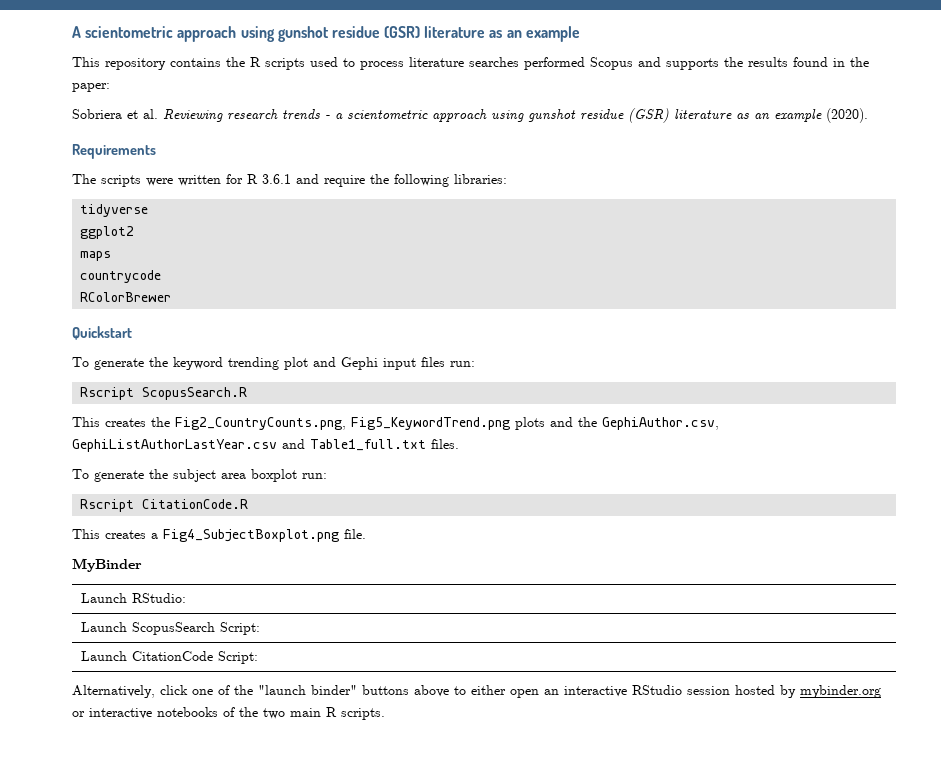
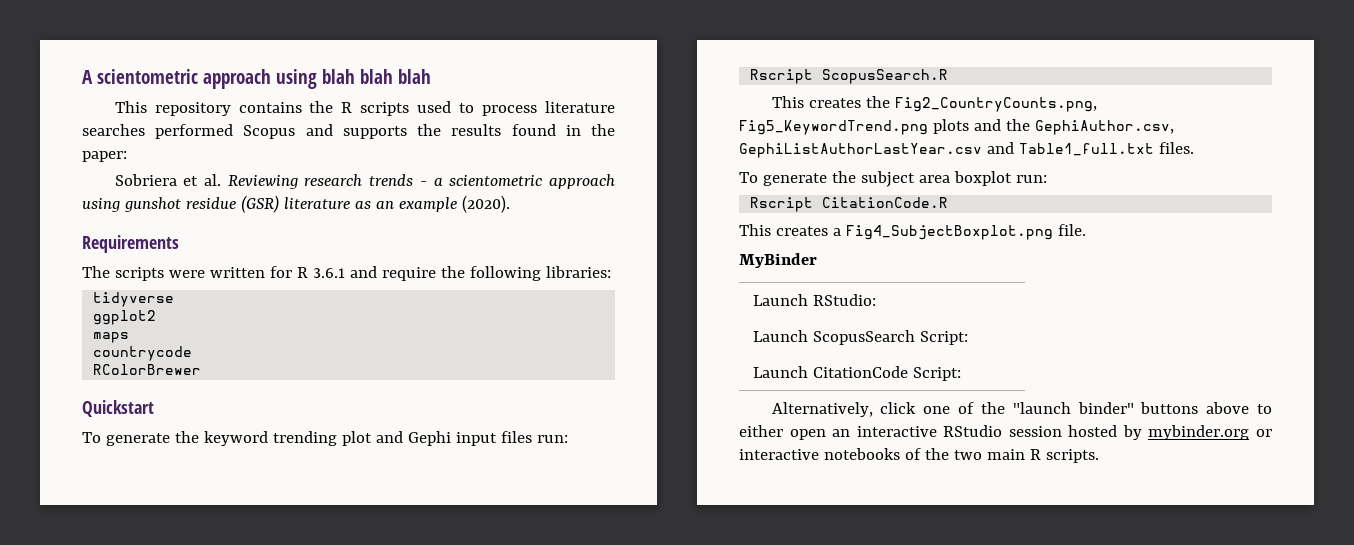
[277,26,580,42] gunshot residue (GSR) literature as an example -> [322,69,431,84] blah blah blah

